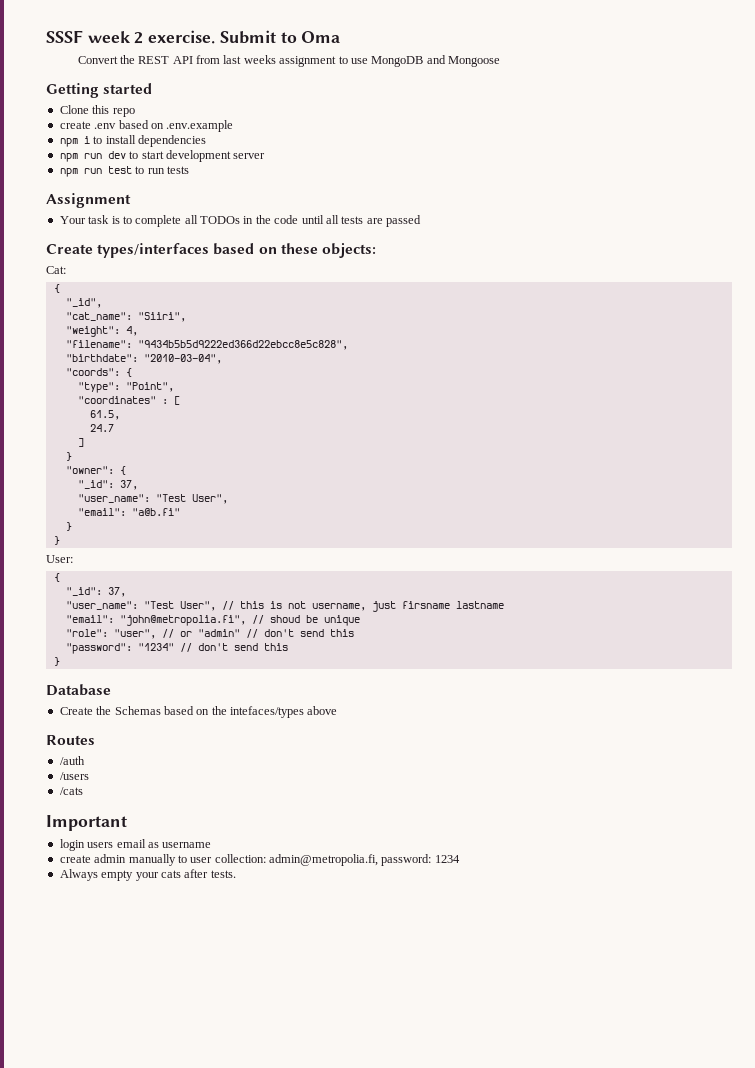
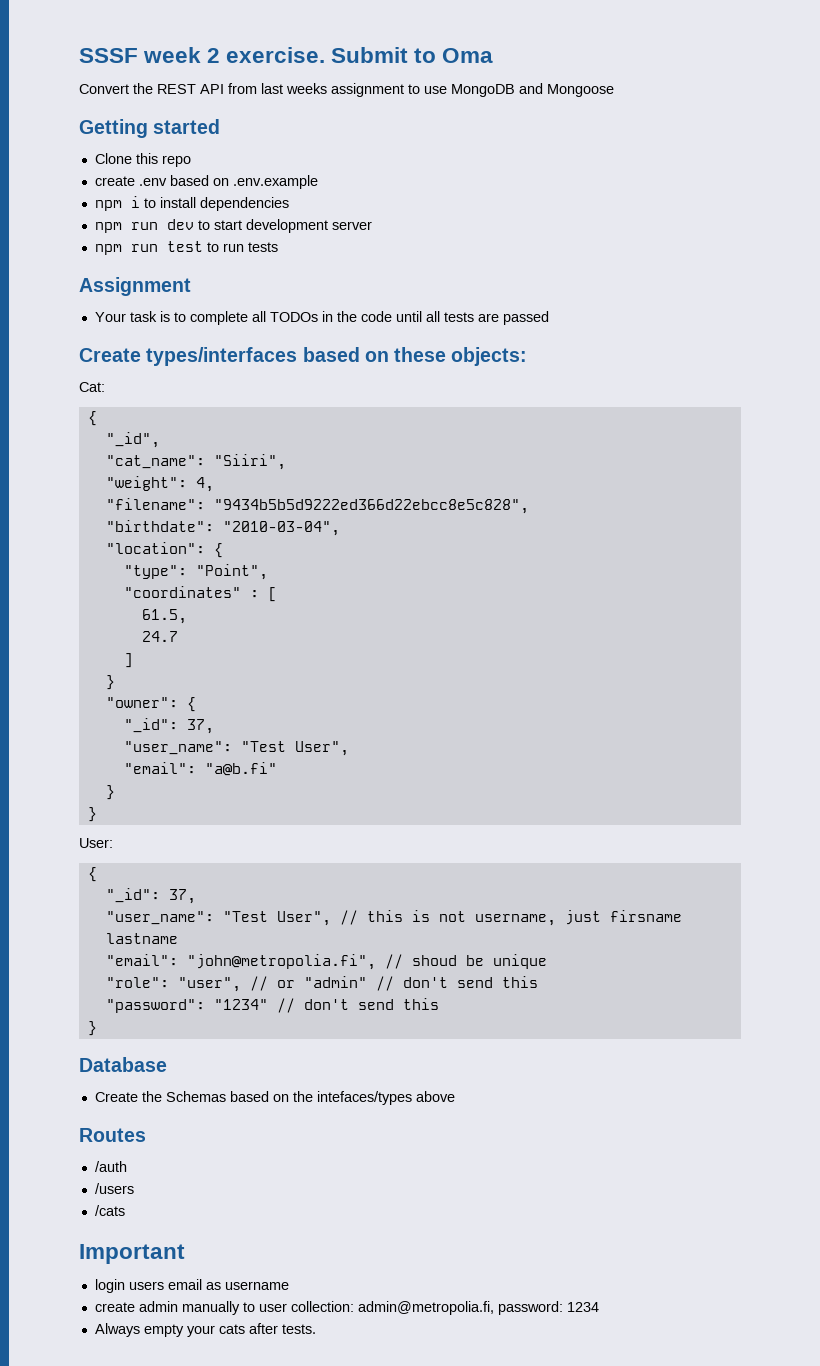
[65,368,120,376] "coords": -> [105,542,205,554] "location":

